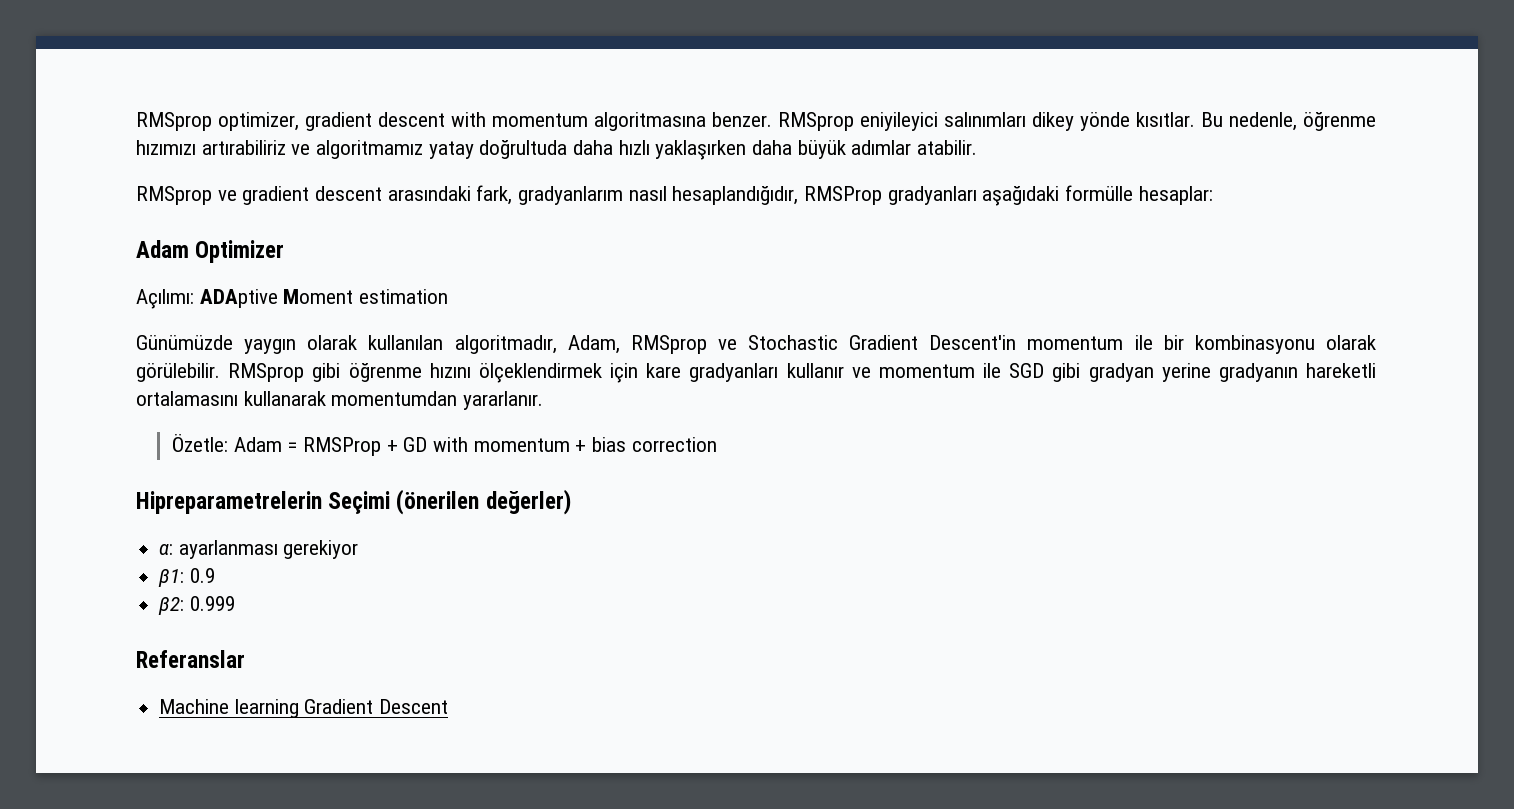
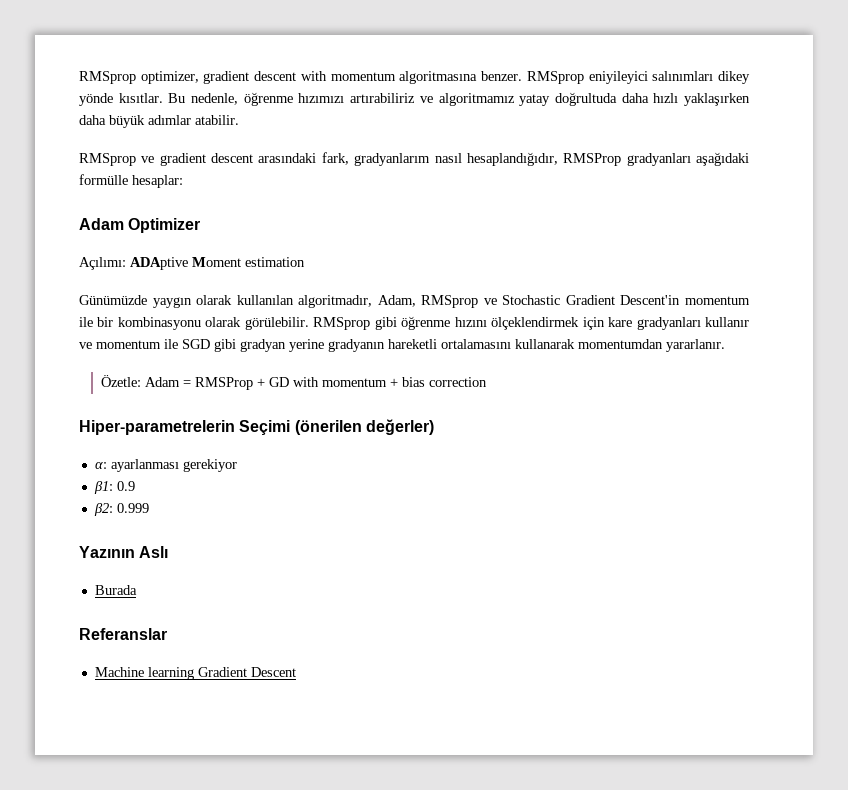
[136,491,322,514] Hipreparametrelerin -> [79,420,235,435] Hiper-parametrelerin
(235, 603) none -> [79,546,169,558] [94,585,137,595] // Yazının Aslı // Burada

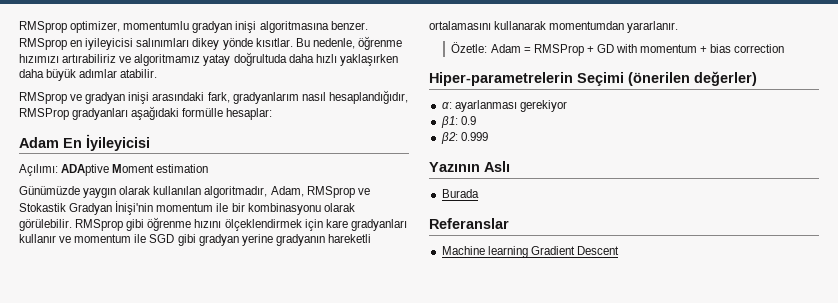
[203,71,396,84] gradient descent with momentum -> [123,21,257,33] momentumlu gradyan inişi
[588,71,648,84] eniyileyici -> [70,38,134,50] en iyileyicisi
[159,153,254,166] gradient descent -> [85,92,150,104] gradyan inişi
[128,218,201,233] Optimizer -> [63,134,150,151] En İyileyicisi
[502,295,681,305] Stochastic Gradient Descent'in -> [19,201,154,215] Stokastik Gradyan İnişi'nin

